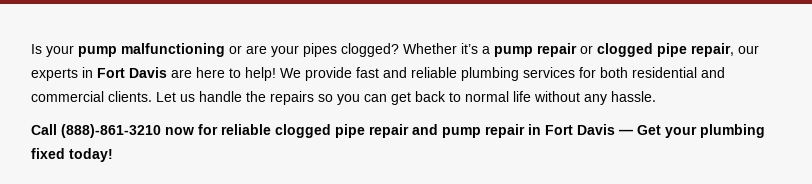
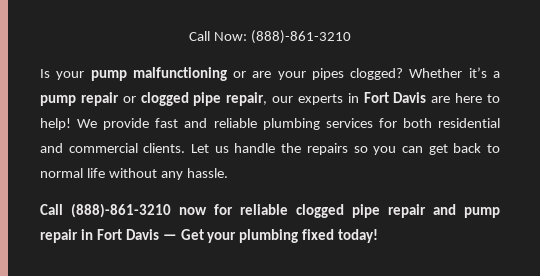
(31, 49) none -> [189,30,351,44] Call Now: (888)-861-3210 //

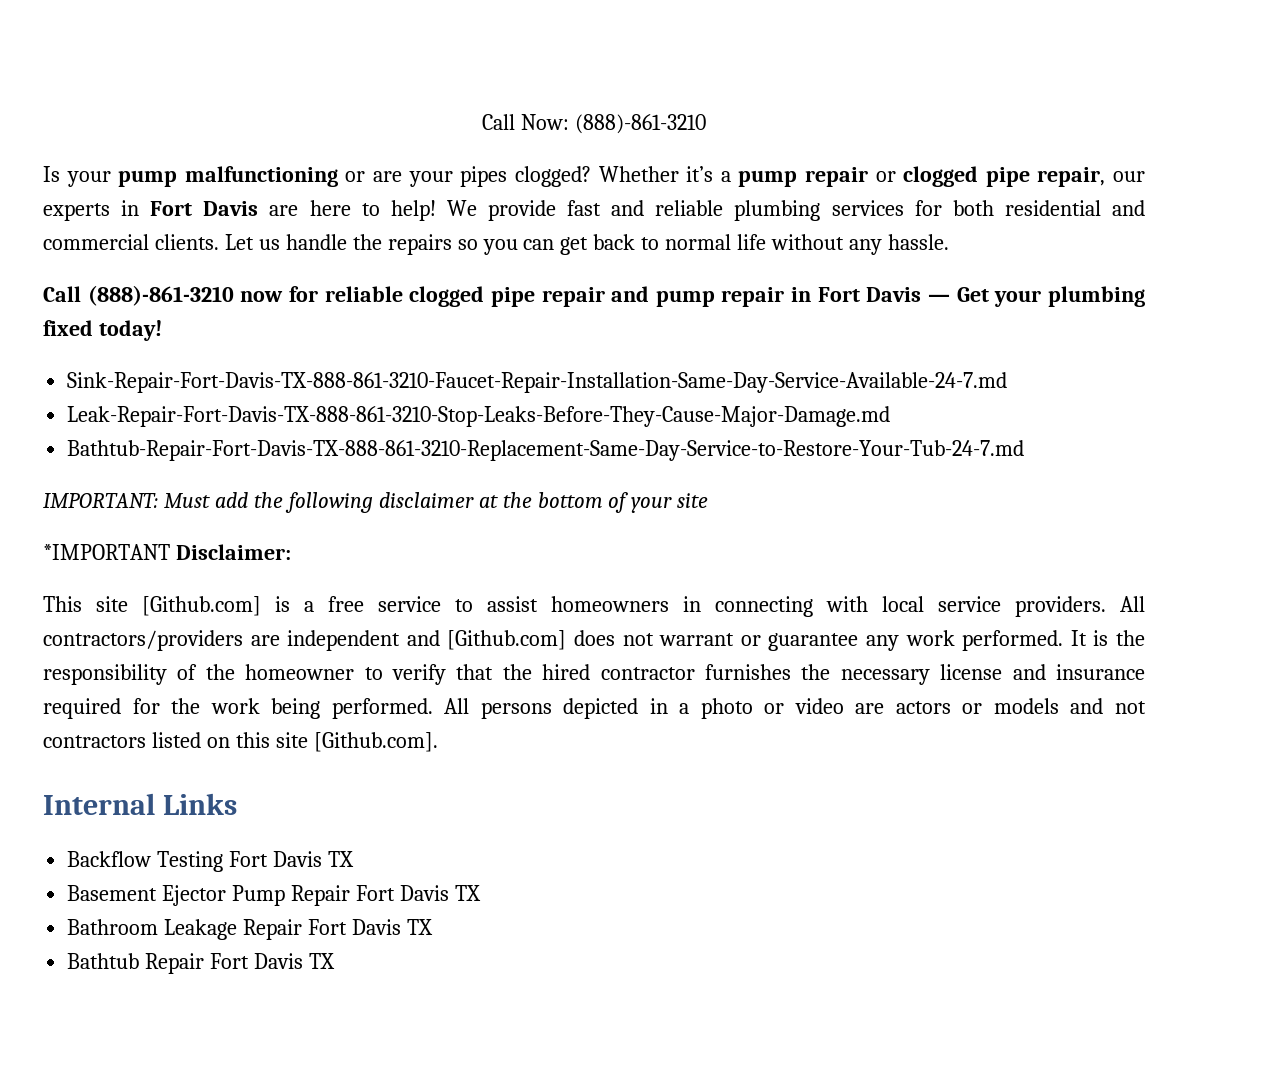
(379, 236) none -> [67,372,1008,393] [67,406,891,427] [67,440,1025,461] [43,492,709,513] [43,544,291,560] [43,596,1145,617] [43,630,1145,651] [43,664,1145,685] [43,698,1146,719] [43,732,438,752] [43,793,237,815] [67,851,354,872] [67,885,481,906] [67,919,433,940] [67,953,335,974] // Sink-Repair-Fort-Davis-TX-888-861-3210-Faucet-Repair-Installation-Same-Day-Service-Available-24-7.md // Leak-Repair-Fort-Davis-TX-888-861-3210-Stop-Leaks-Before-They-Cause-Major-Damage.md // Bathtub-Repair-Fort-Davis-TX-888-861-3210-Replacement-Same-Day-Service-to-Restore-Your-Tub-24-7.md // IMPORTANT: Must add the following disclaimer at the bottom of your site // *IMPORTANT Disclaimer: // This site [Github.com] is a free service to assist homeowners in connecting with local service providers. All contractors/providers are independent and [Github.com] does not warrant or guarantee any work performed. It is the responsibility of the homeowner to verify that the hired contractor furnishes the necessary license and insurance required for the work being performed. All persons depicted in a photo or video are actors or models and not contractors listed on this site [Github.com]. // Internal Links // Backflow Testing Fort Davis TX // Basement Ejector Pump Repair Fort Davis TX // Bathroom Leakage Repair Fort Davis TX // Bathtub Repair Fort Davis TX

